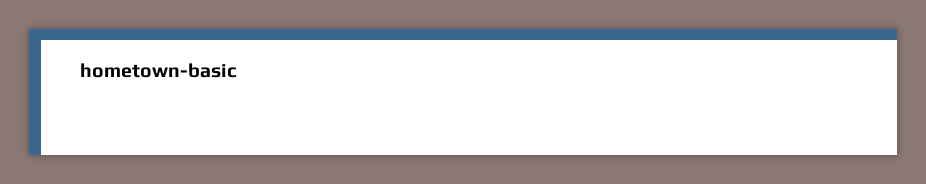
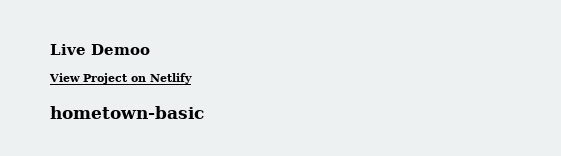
(80, 70) none -> [50,44,150,55] [49,73,192,84] Live Demoo // View Project on Netlify //

